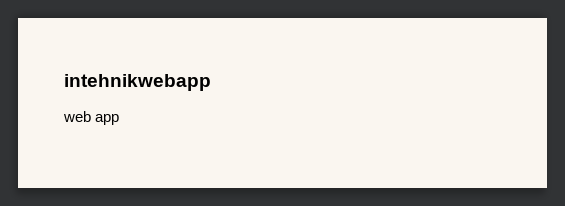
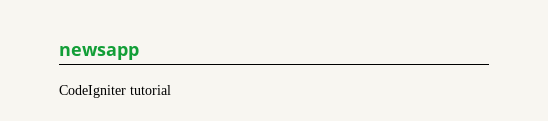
[64,74,211,91] [63,111,120,125] intehnikwebapp // web app -> [59,46,139,60] [59,85,171,98] newsapp // CodeIgniter tutorial

